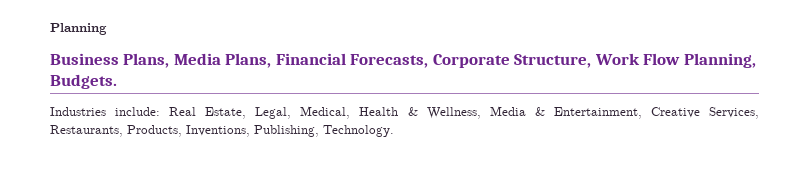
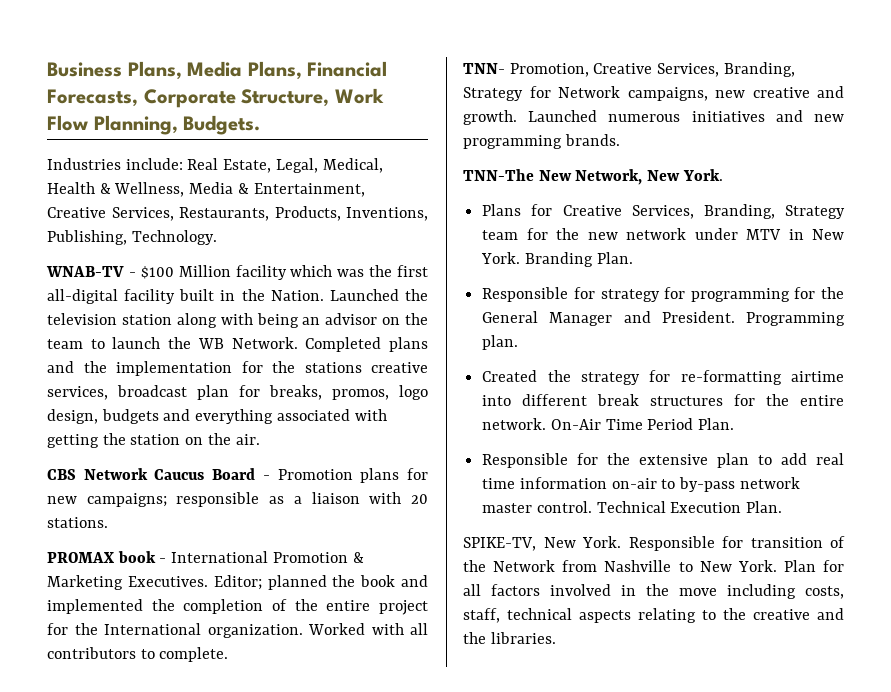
[50,23,107,35] Planning // -> (47, 69) none
(394, 131) none -> [46,265,428,280] [47,289,428,304] [47,313,428,328] [47,337,429,352] [47,361,428,376] [47,385,428,400] [47,409,387,424] [47,433,260,448] [47,468,429,483] [47,492,429,507] [47,517,108,528] [47,551,364,563] [47,575,428,590] [47,599,428,615] [47,623,428,638] [47,647,229,662] [463,62,795,77] [463,86,844,101] [463,110,844,125] [463,134,620,149] [463,169,723,185] [482,204,845,219] [482,228,844,240] [481,252,633,267] [482,287,844,302] [482,311,845,326] [482,335,519,350] [482,370,844,385] [482,394,844,406] [482,418,735,430] [482,453,844,468] [482,477,800,492] [482,501,783,513] [463,536,845,551] [463,560,844,572] [463,584,844,599] [463,608,844,623] [463,632,556,644] // WNAB-TV - $100 Million facility which was the first all-digital facility built in the Nation. Launched the television station along with being an advisor on the team to launch the WB Network. Completed plans and the implementation for the stations creative services, broadcast plan for breaks, promos, logo design, budgets and everything associated with getting the station on the air. // CBS Network Caucus Board - Promotion plans for new campaigns; responsible as a liaison with 20 stations. // PROMAX book - International Promotion & Marketing Executives. Editor; planned the book and implemented the completion of the entire project for the International organization. Worked with all contributors to complete. // TNN- Promotion, Creative Services, Branding, Strategy for Network campaigns, new creative and growth. Launched numerous initiatives and new programming brands. // TNN-The New Network, New York. // Plans for Creative Services, Branding, Strategy team for the new network under MTV in New York. Branding Plan. // Responsible for strategy for programming for the General Manager and President. Programming plan. // Created the strategy for re-formatting airtime into different break structures for the entire network. On-Air Time Period Plan. // Responsible for the extensive plan to add real time information on-air to by-pass network master control. Technical Execution Plan. // SPIKE-TV, New York. Responsible for transition of the Network from Nashville to New York. Plan for all factors involved in the move including costs, staff, technical aspects relating to the creative and the libraries.

